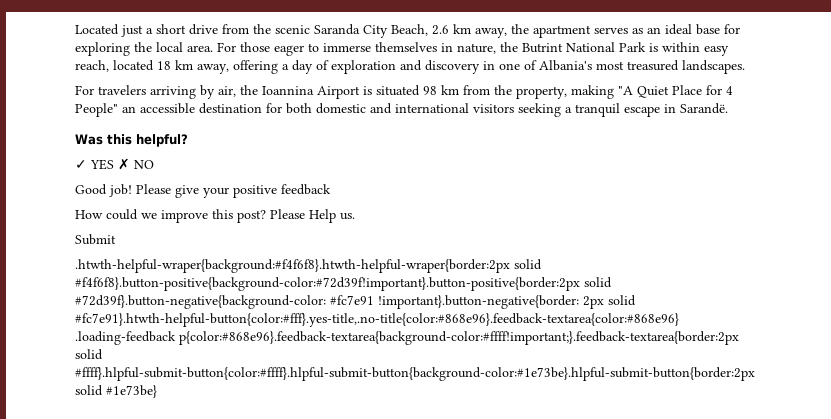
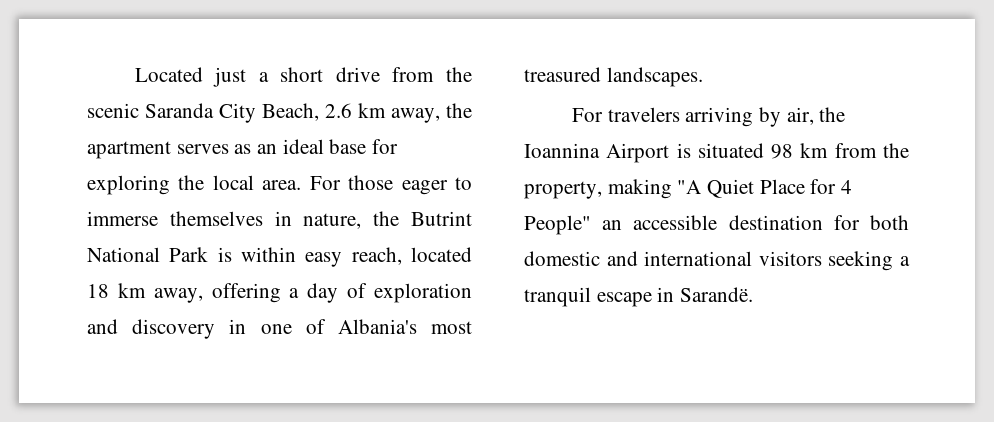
[75,134,188,147] [75,158,154,170] [75,184,331,198] [75,209,355,223] [75,234,116,245] [75,259,542,273] [75,277,612,291] [75,295,636,309] [75,313,679,327] [75,331,739,345] [75,349,103,360] [75,367,755,381] [75,385,157,398] // Was this helpful? // ✓ YES ✗ NO // Good job! Please give your positive feedback // How could we improve this post? Please Help us. // Submit // .htwth-helpful-wraper{background:#f4f6f8}.htwth-helpful-wraper{border:2px solid #f4f6f8}.button-positive{background-color:#72d39f!important}.button-positive{border:2px solid #72d39f}.button-negative{background-color: #fc7e91 !important}.button-negative{border: 2px solid #fc7e91}.htwth-helpful-button{color:#fff}.yes-title,.no-title{color:#868e96}.feedback-textarea{color:#868e96} .loading-feedback p{color:#868e96}.feedback-textarea{background-color:#ffff!important;}.feedback-textarea{border:2px solid #ffff}.hlpful-submit-button{color:#ffff}.hlpful-submit-button{background-color:#1e73be}.hlpful-submit-button{border:2px solid #1e73be} -> (754, 294) none

